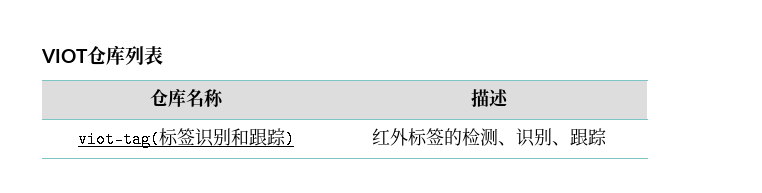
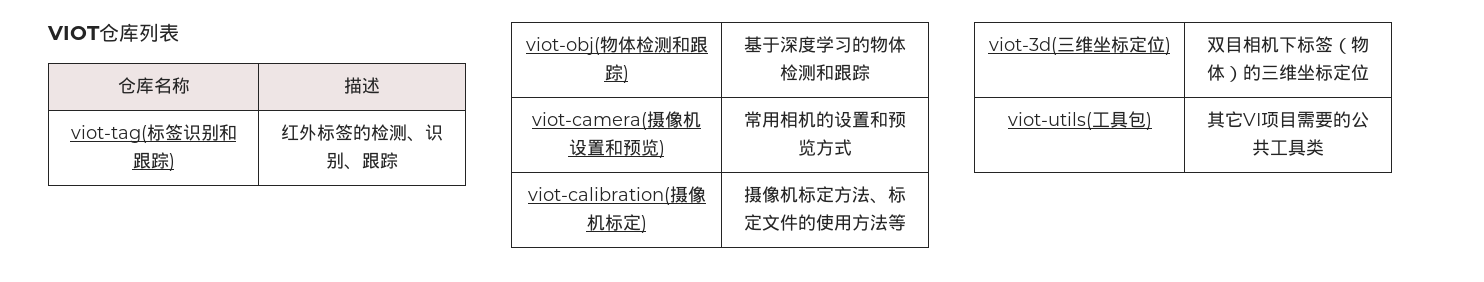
(607, 137) none -> [525,36,708,55] [604,64,629,83] [744,36,906,53] [780,64,870,81] [532,111,701,130] [568,139,665,158] [744,111,906,128] [798,139,852,156] [527,186,706,205] [586,214,647,233] [744,186,906,204] [744,214,906,231] [988,36,1171,55] [1207,36,1369,54] [1207,64,1369,82] [1007,111,1152,130] [1207,111,1369,128] [1252,139,1324,156] // viot-obj(物体检测和跟踪) | 基于深度学习的物体检测和跟踪 // viot-camera(摄像机设置和预览) | 常用相机的设置和预览方式 // viot-calibration(摄像机标定) | 摄像机标定方法、标定文件的使用方法等 // viot-3d(三维坐标定位) | 双目相机下标签（物体）的三维坐标定位 // viot-utils(工具包) | 其它VI项目需要的公共工具类

